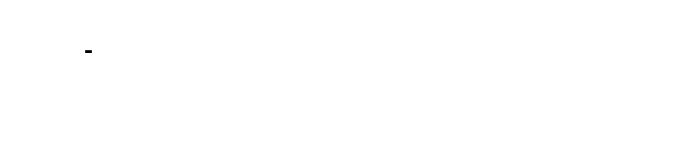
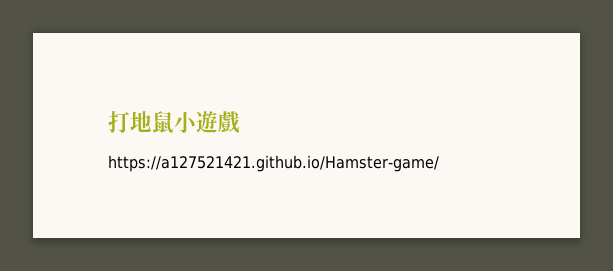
[84,50,93,59] - -> [108,111,240,134] [108,155,439,172] 打地鼠小遊戲 // https://a127521421.github.io/Hamster-game/

